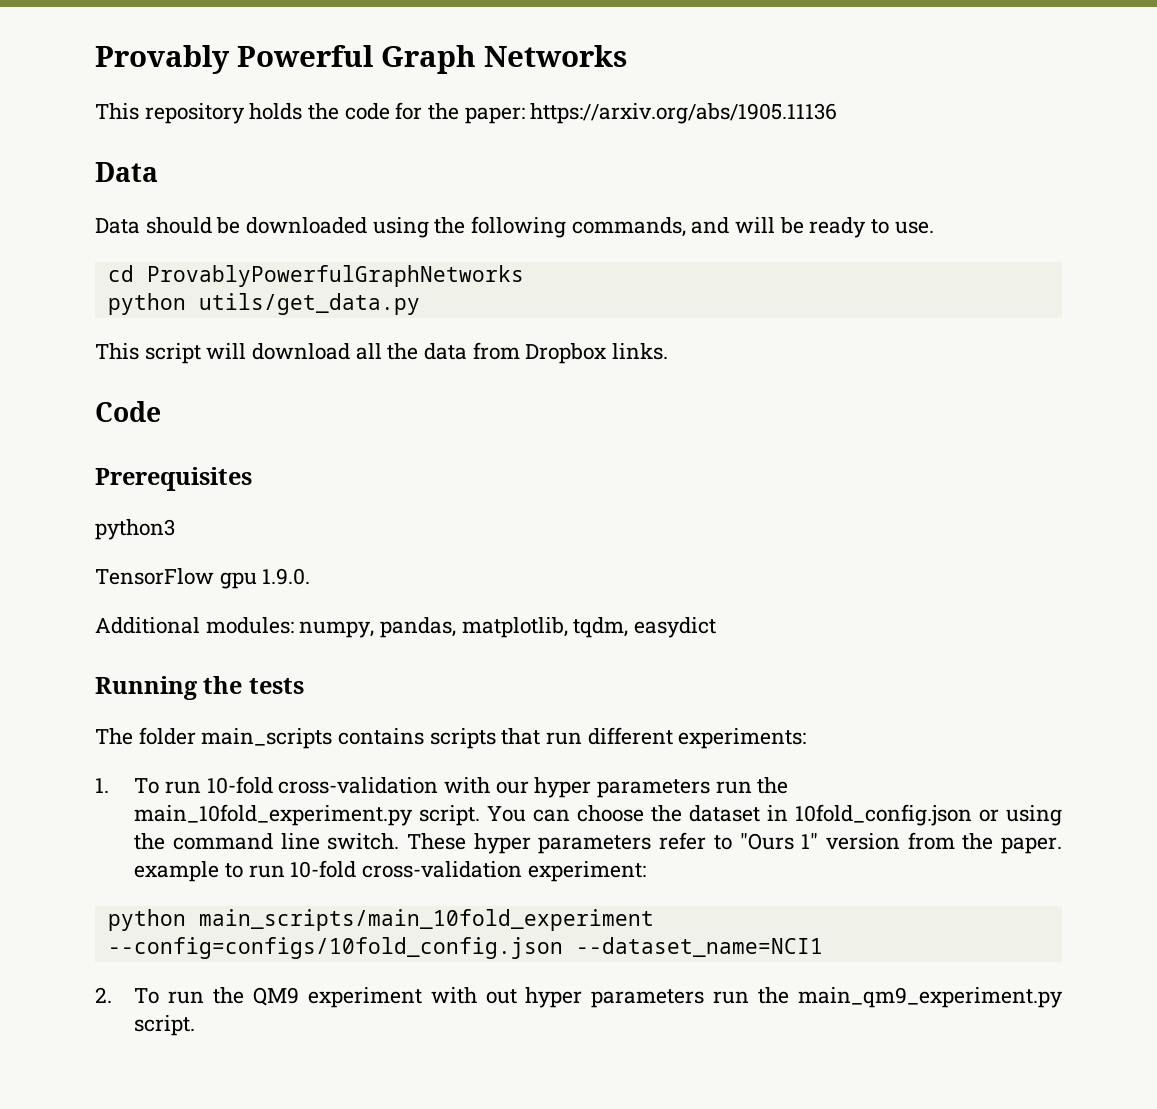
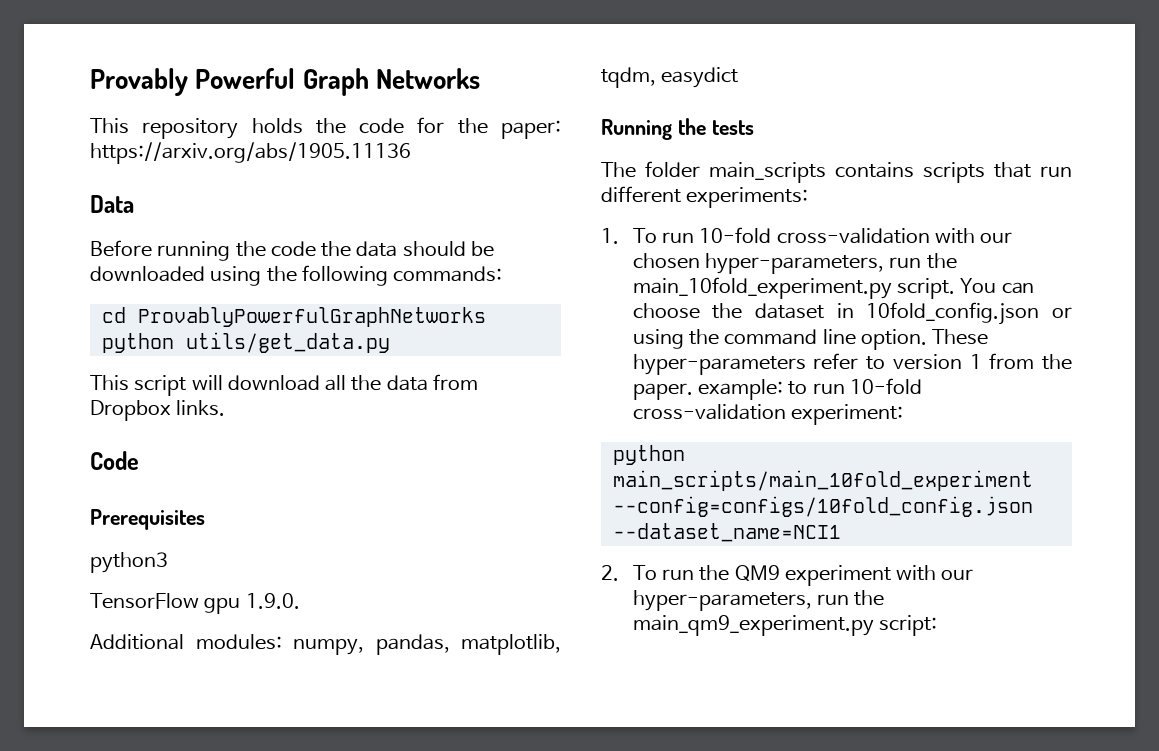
[95,218,140,234] Data -> [90,240,398,261] Before running the code the data
[571,217,934,238] commands, and will be ready to use. -> [393,266,503,282] commands:
[534,777,710,798] hyper parameters -> [632,253,884,274] chosen hyper-parameters,
[327,832,900,854] switch. These hyper parameters refer to "Ours 1" version -> [860,329,989,350] [632,353,982,375] option. These hyper-parameters refer to version 1
[134,861,220,882] example -> [697,379,783,400] example:
[485,987,705,1008] out hyper parameters -> [941,569,974,580] [632,590,812,611] our hyper-parameters,
[134,1015,196,1036] script. -> [878,615,937,636] script:

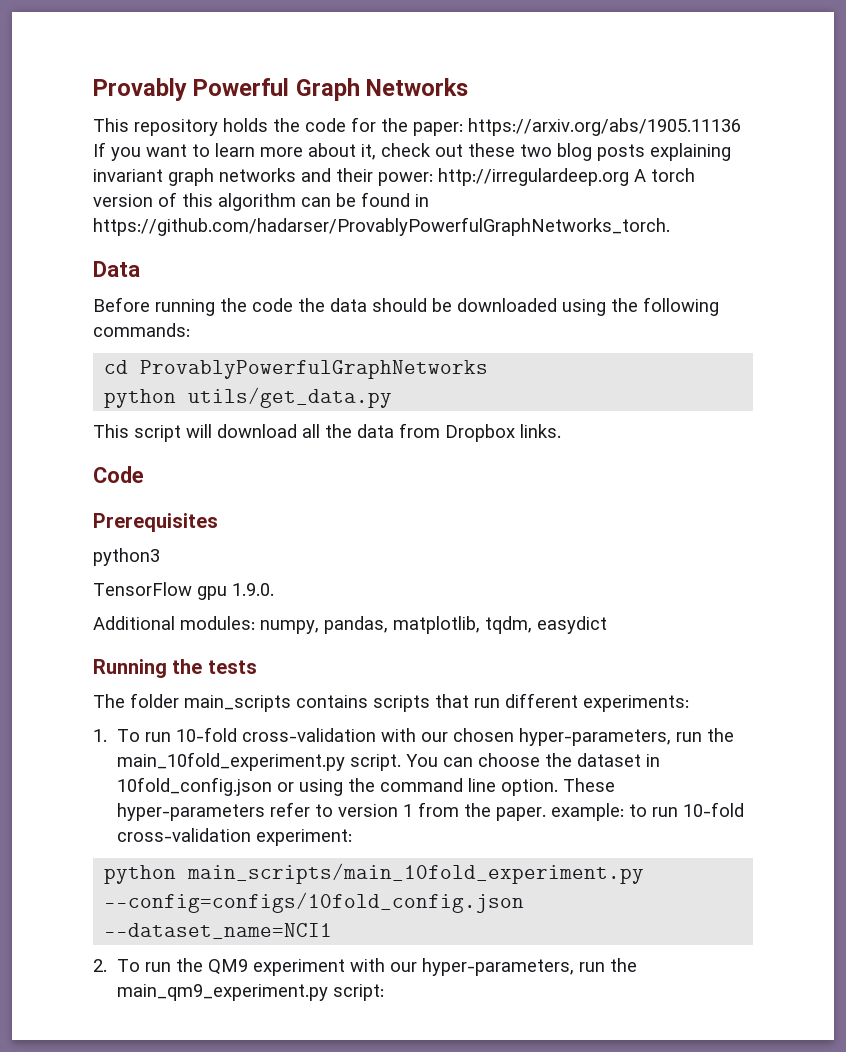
(411, 153) none -> [93,142,731,161] [93,168,695,186] [93,192,429,211] [93,217,670,236] If you want to learn more about it, check out these two blog posts explaining invariant graph networks and their power: http://irregulardeep.org A torch version of this algorithm can be found in https://github.com/hadarser/ProvablyPowerfulGraphNetworks_torch.
[612,470,1033,491] main_scripts/main_10fold_experiment -> [187,863,645,884] main_scripts/main_10fold_experiment.py

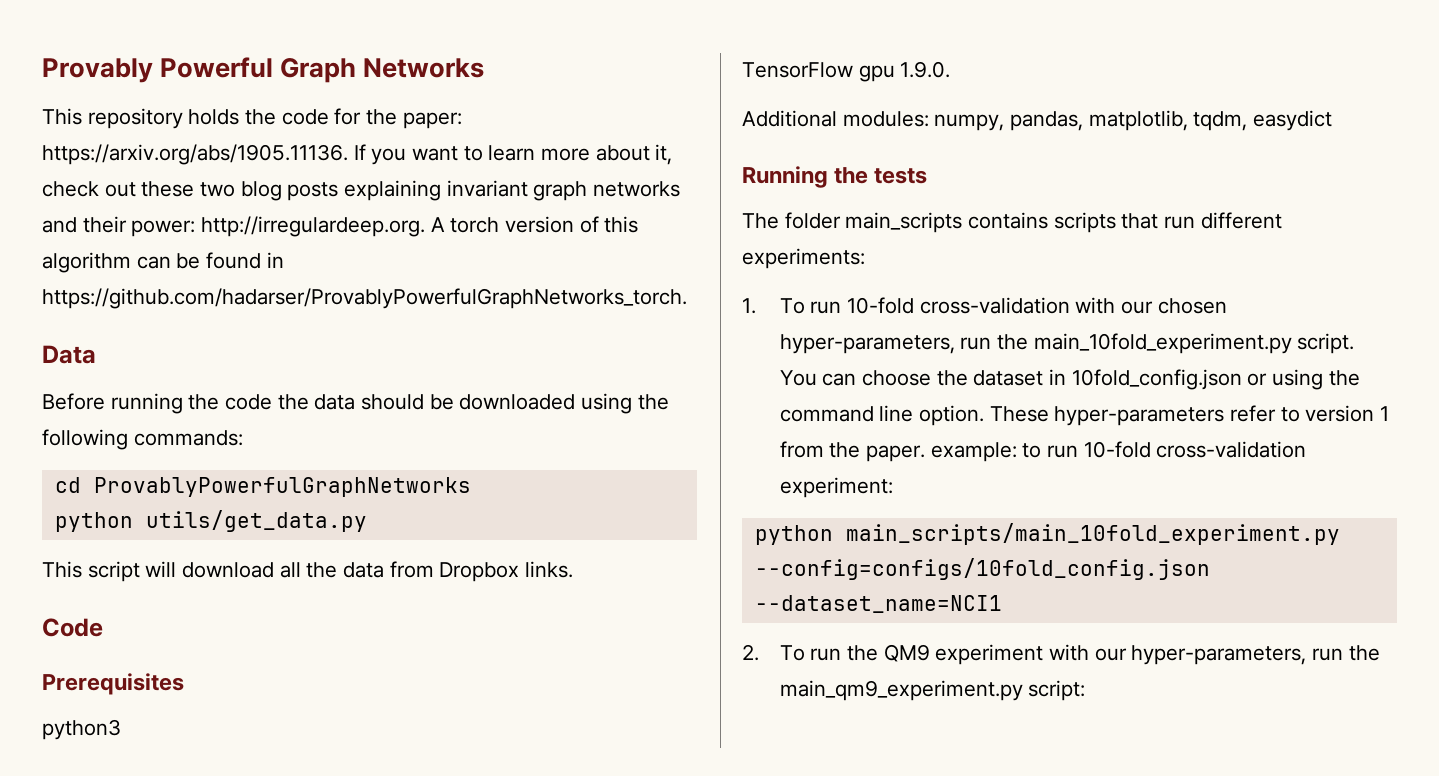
[468,118,741,136] https://arxiv.org/abs/1905.11136 -> [42,144,348,165] https://arxiv.org/abs/1905.11136.
[438,168,629,186] http://irregulardeep.org -> [201,216,426,237] http://irregulardeep.org.

